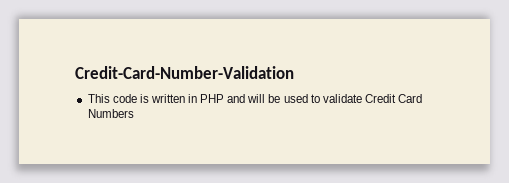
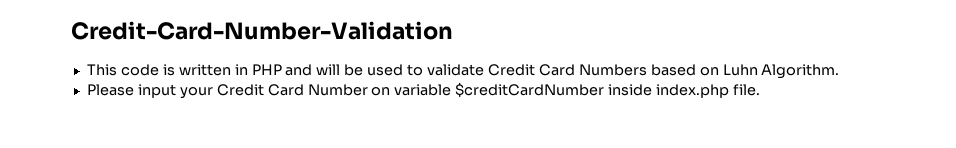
(134, 113) none -> [650,64,840,79] [86,83,761,99] based on Luhn Algorithm. // Please input your Credit Card Number on variable $creditCardNumber inside index.php file.

